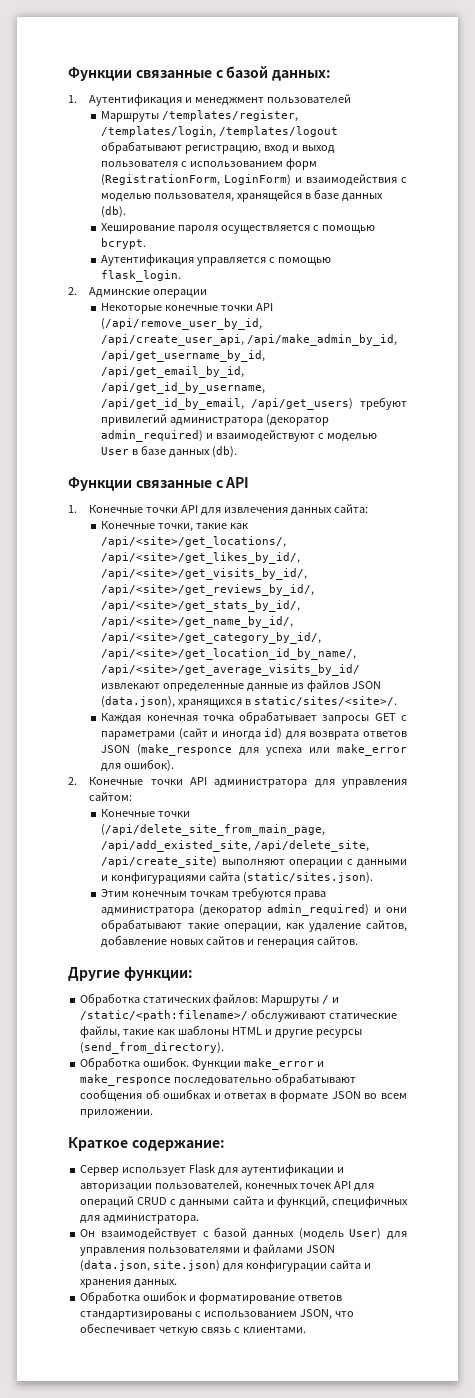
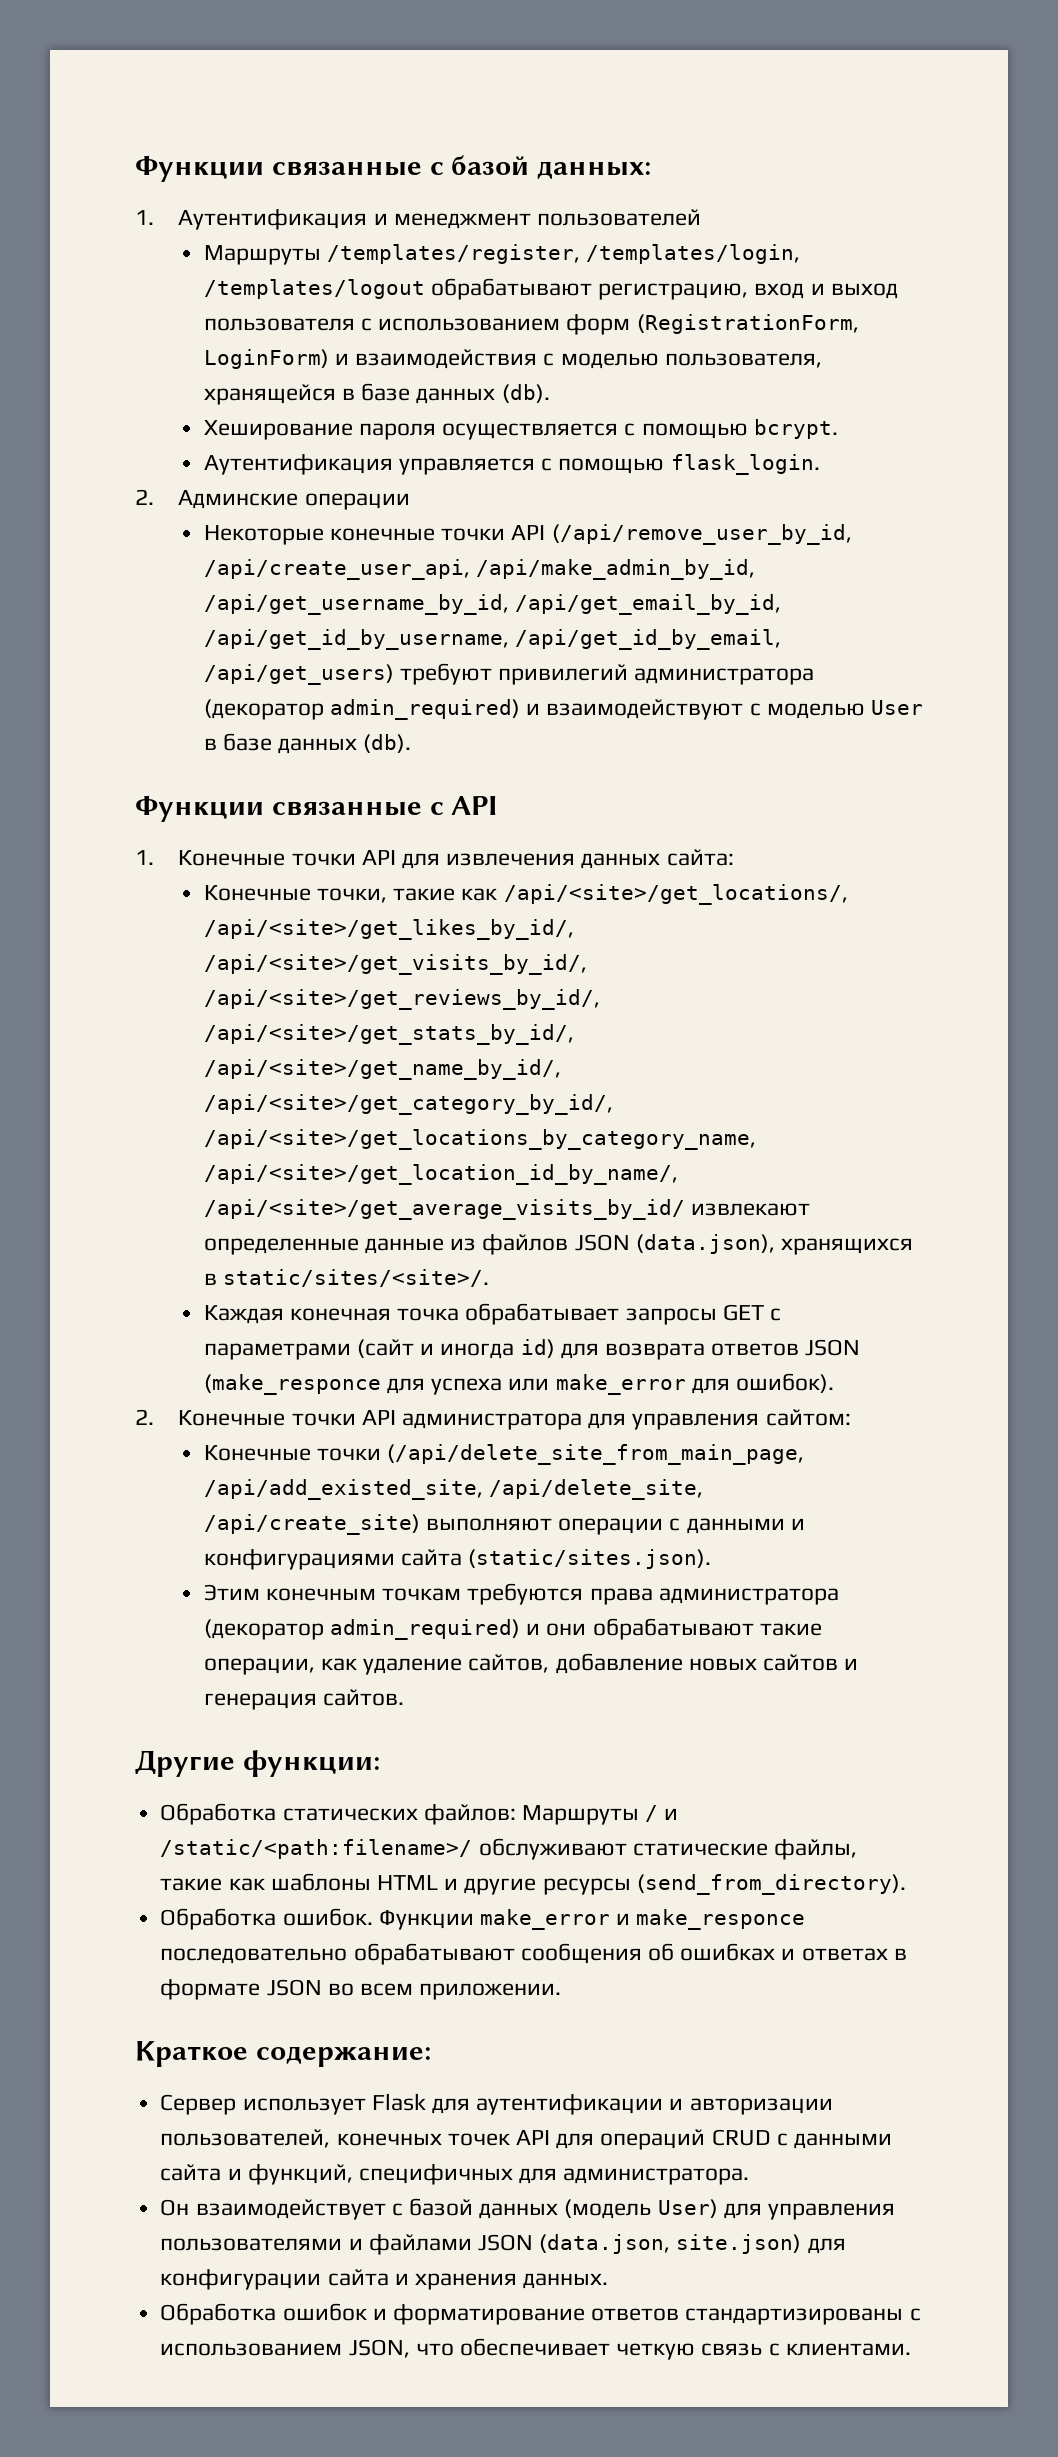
(322, 638) none -> [203,1129,756,1150] /api/<site>/get_locations_by_category_name,

